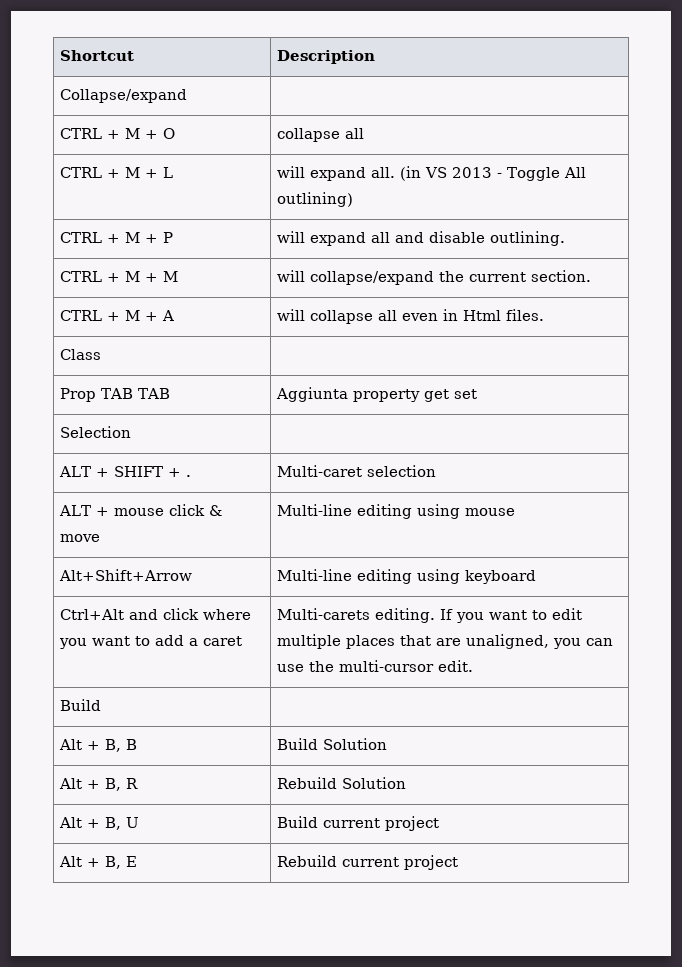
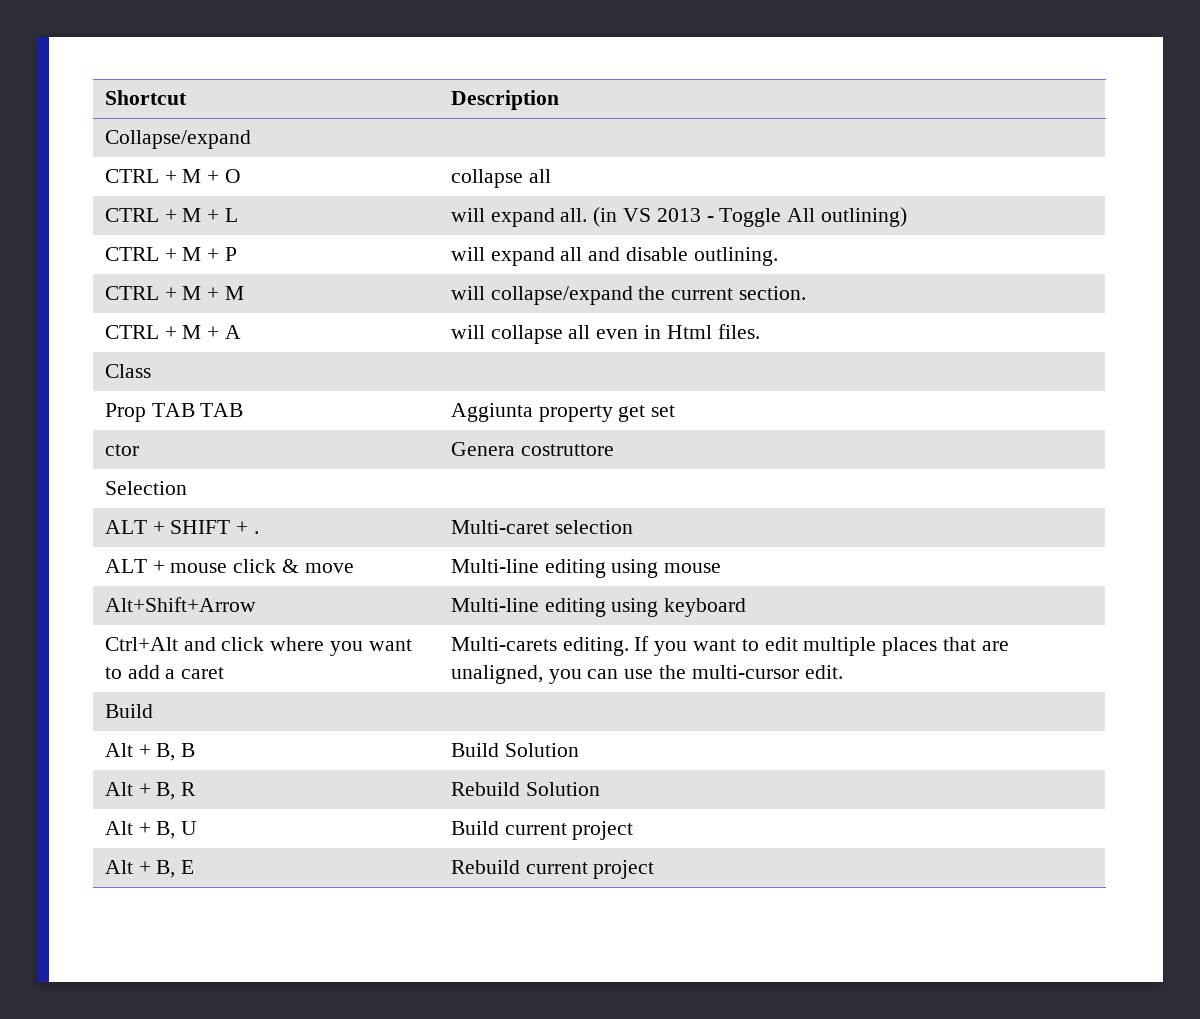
(477, 394) none -> [104,444,139,456] [450,442,614,456] // ctor | Genera costruttore

